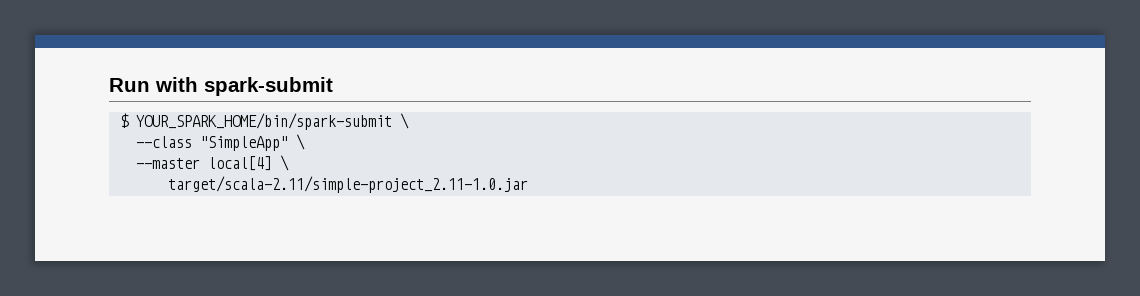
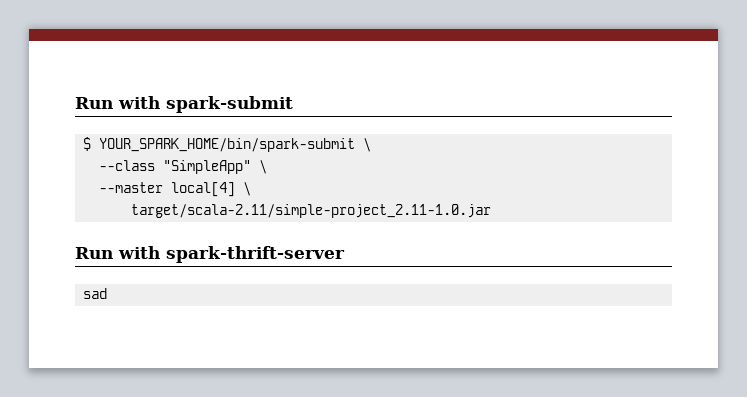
(528, 184) none -> [75,246,345,263] [83,288,108,299] // Run with spark-thrift-server // sad

